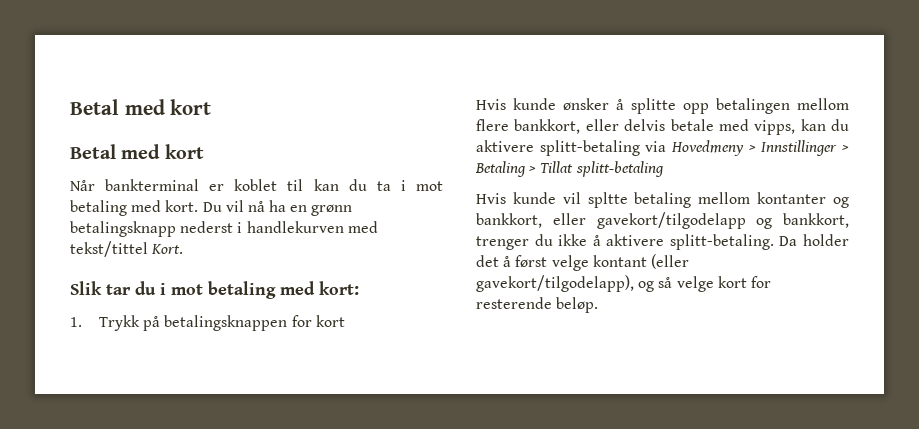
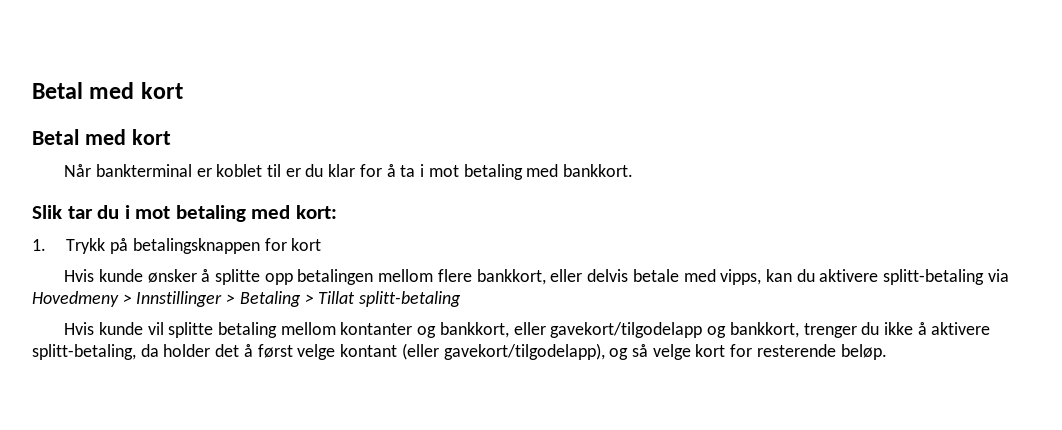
[313,179,367,191] kan du -> [285,164,396,177] er du klar for å
[165,200,353,216] [70,221,378,237] [70,241,184,257] kort. Du vil nå ha en grønn betalingsknapp nederst i handlekurven med tekst/tittel Kort. -> [563,164,634,177] bankkort.
[587,192,628,208] spltte -> [168,322,214,338] splitte
[669,234,798,250] splitt-betaling. Da -> [32,344,159,360] splitt-betaling, da

